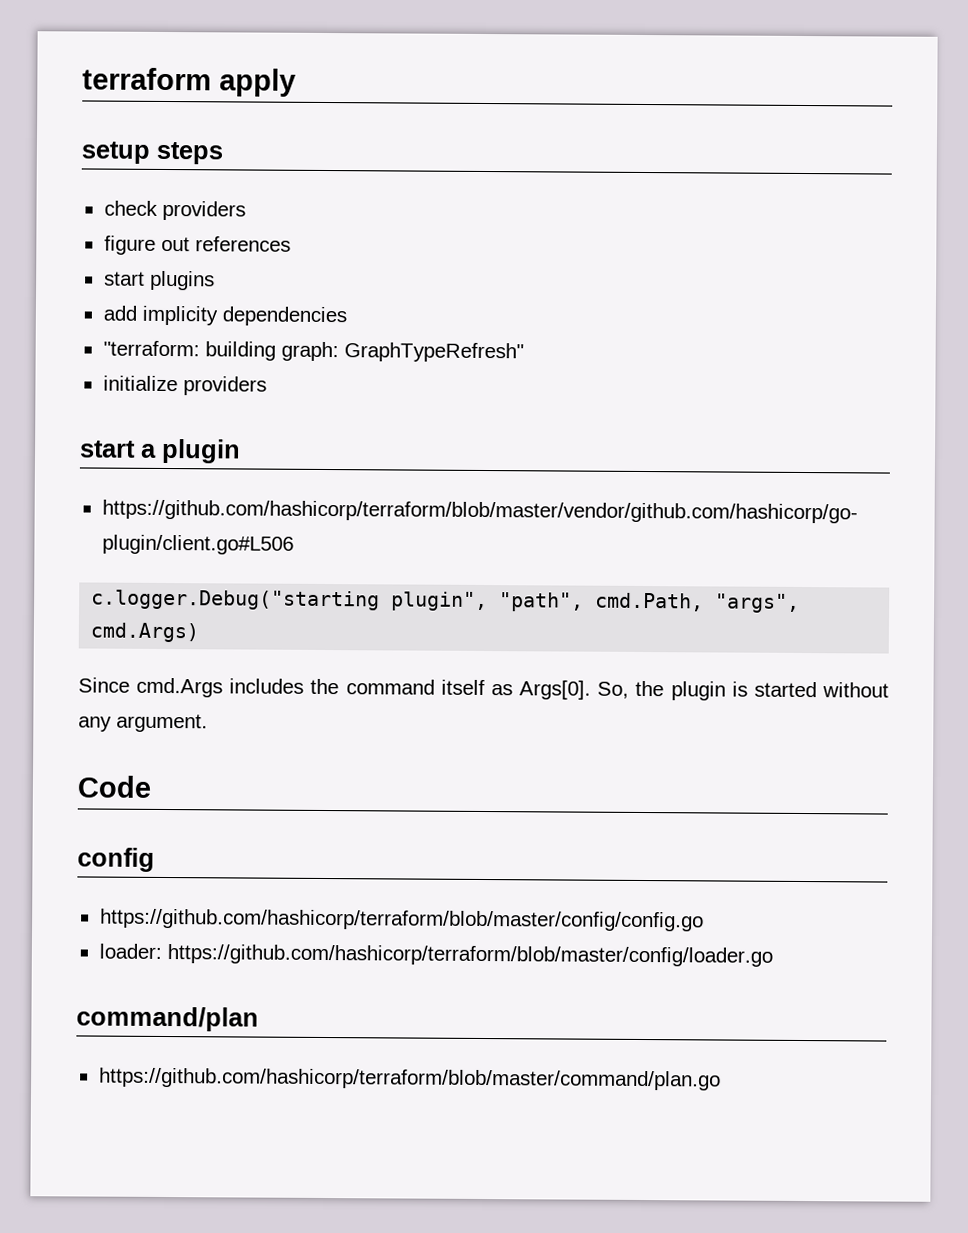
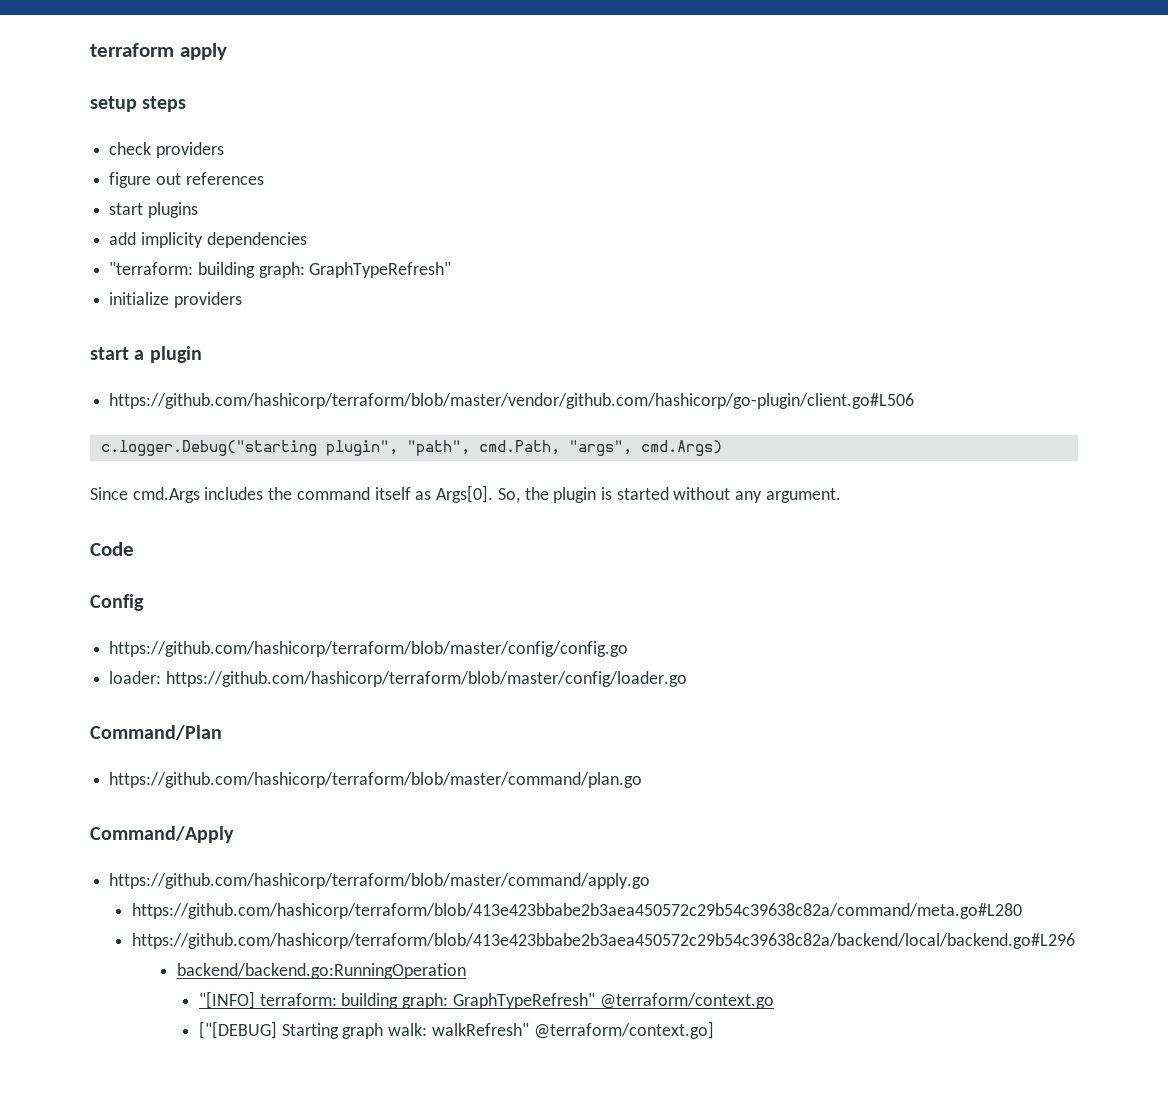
[77,847,155,872] config -> [90,594,144,611] Config
[76,1006,259,1032] command/plan -> [90,725,222,740] Command/Plan
(721, 1079) none -> [90,826,234,843] [109,873,651,889] [131,903,1022,919] [131,933,1075,949] [176,963,466,979] [198,991,774,1009] [198,1021,714,1039] // Command/Apply // https://github.com/hashicorp/terraform/blob/master/command/apply.go // https://github.com/hashicorp/terraform/blob/413e423bbabe2b3aea450572c29b54c39638c82a/command/meta.go#L280 // https://github.com/hashicorp/terraform/blob/413e423bbabe2b3aea450572c29b54c39638c82a/backend/local/backend.go#L296 // backend/backend.go:RunningOperation // "[INFO] terraform: building graph: GraphTypeRefresh" @terraform/context.go // ["[DEBUG] Starting graph walk: walkRefresh" @terraform/context.go]

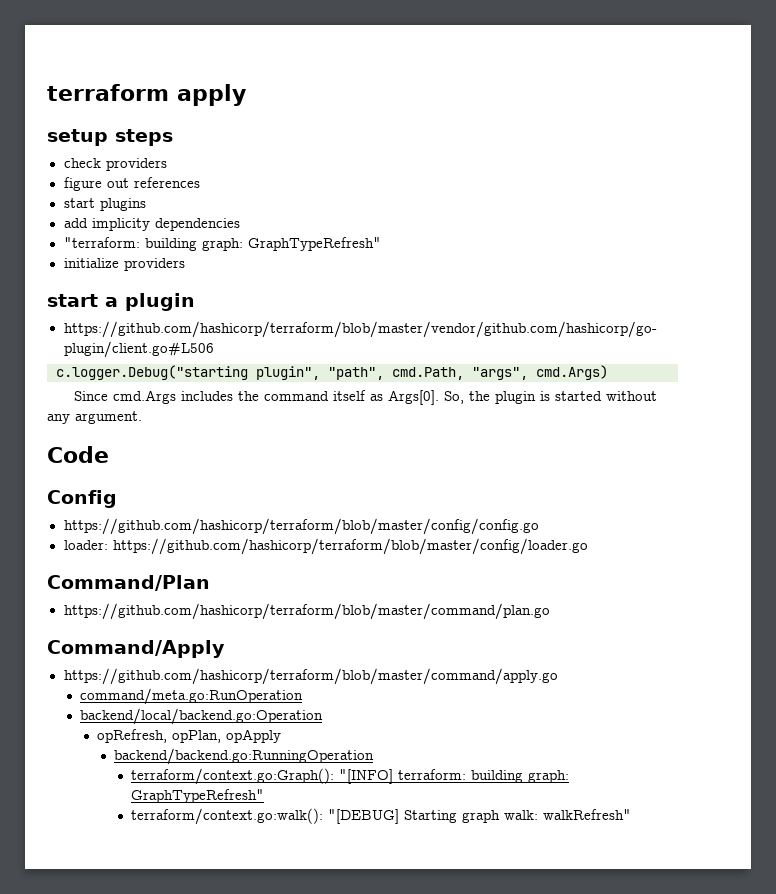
[131,903,1022,919] [131,933,1075,949] https://github.com/hashicorp/terraform/blob/413e423bbabe2b3aea450572c29b54c39638c82a/command/meta.go#L280 // https://github.com/hashicorp/terraform/blob/413e423bbabe2b3aea450572c29b54c39638c82a/backend/local/backend.go#L296 -> [80,688,304,705] [80,708,324,725] [97,729,282,743] command/meta.go:RunOperation // backend/local/backend.go:Operation // opRefresh, opPlan, opApply
(466, 971) none -> [131,768,335,785] terraform/context.go:Graph():
[599,993,774,1009] [198,1021,277,1039] @terraform/context.go // ["[DEBUG] -> [131,808,400,825] // terraform/context.go:walk(): "[DEBUG]
[533,1021,714,1039] @terraform/context.go] -> (632, 814) none

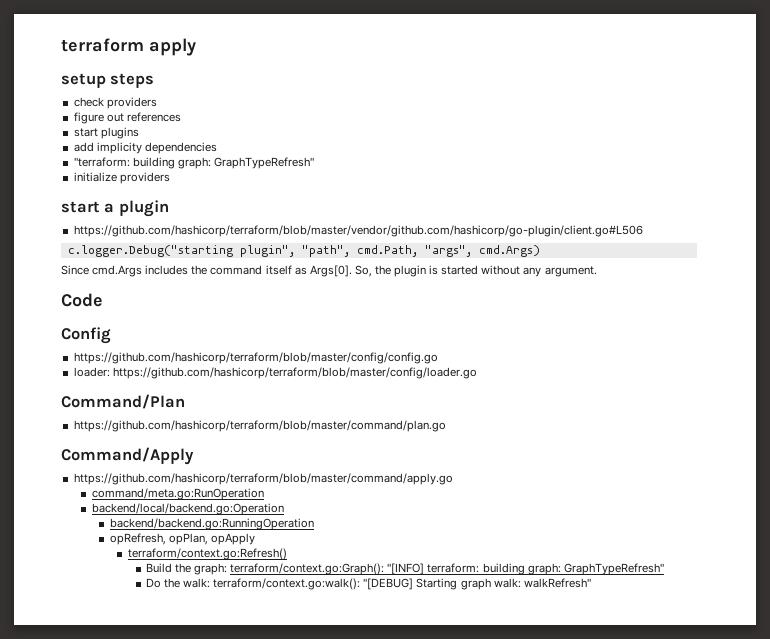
(324, 716) none -> [109,518,314,530] // backend/backend.go:RunningOperation
[114,748,375,765] backend/backend.go:RunningOperation // -> [127,548,287,560] [145,563,228,575] terraform/context.go:Refresh() // Build the graph:
(265, 796) none -> [145,578,211,588] Do the walk:

